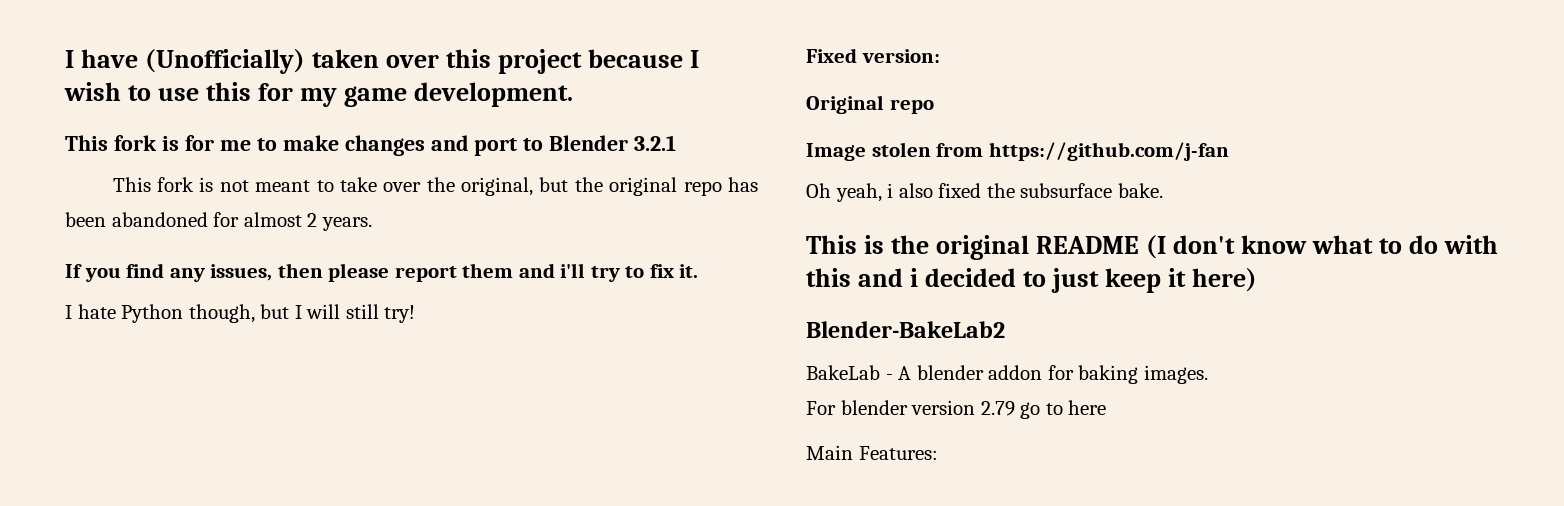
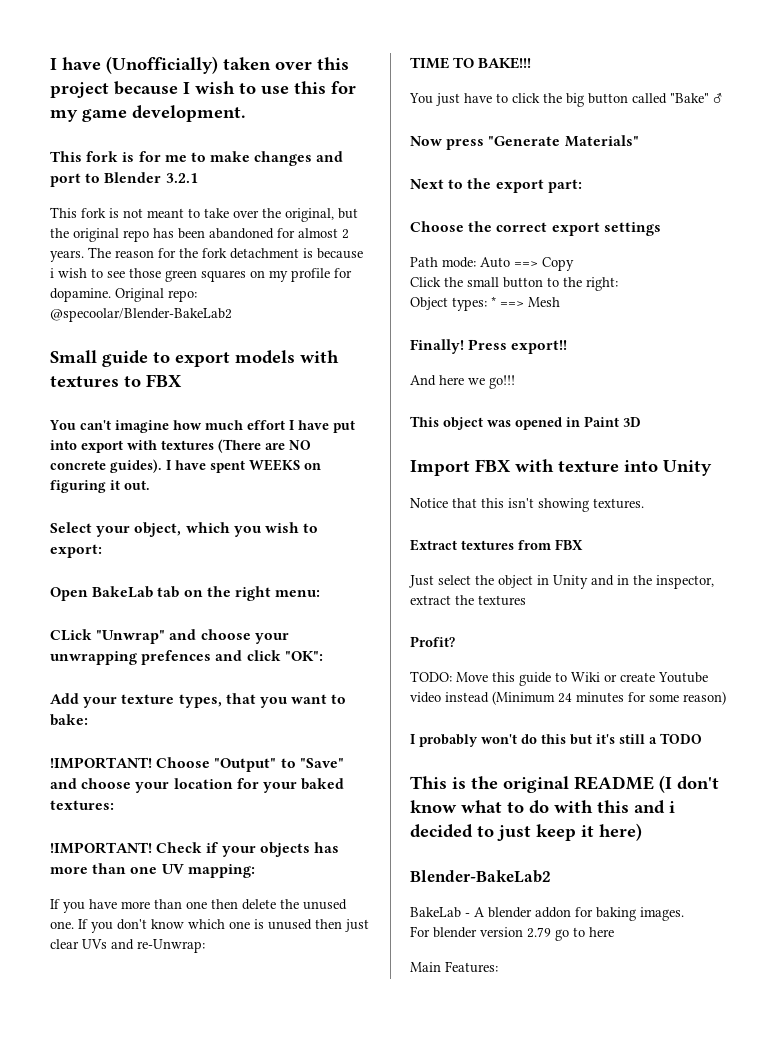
[65,263,699,282] [65,304,416,323] [806,48,940,63] [806,95,934,114] [806,142,1229,161] [806,183,1163,202] // If you find any issues, then please report them and i'll try to fix it. // I hate Python though, but I will still try! // Fixed version: // Original repo // Image stolen from https://github.com/j-fan // Oh yeah, i also fixed the subsurface bake. -> [88,247,363,259] [50,268,352,282] [50,288,197,302] [50,308,232,322] [50,350,339,367] [50,374,182,388] [49,420,355,433] [50,439,311,453] [50,459,321,473] [50,480,150,493] [50,522,319,537] [50,544,102,558] [50,586,321,601] [50,629,289,644] [50,650,323,665] [50,693,347,708] [50,714,88,726] [50,757,344,772] [50,778,345,793] [50,800,114,810] [50,842,339,857] [50,863,255,878] [50,899,347,913] [50,919,369,933] [50,939,205,953] [410,57,532,69] [409,92,723,107] [410,135,639,150] [410,178,582,193] [410,221,661,236] [410,257,574,271] [410,277,618,291] [410,296,560,311] [410,339,568,354] [410,375,515,389] [410,416,641,430] [410,459,712,476] [410,498,644,512] [410,539,583,551] [409,575,714,589] [410,595,526,606] [410,636,455,647] [410,671,708,686] [410,691,726,705] [410,733,702,747] The reason for the fork detachment is because i wish to see those green squares on my profile for dopamine. Original repo: @specoolar/Blender-BakeLab2 // Small guide to export models with textures to FBX // You can't imagine how much effort I have put into export with textures (There are NO concrete guides). I have spent WEEKS on figuring it out. // Select your object, which you wish to export: // Open BakeLab tab on the right menu: // CLick "Unwrap" and choose your unwrapping prefences and click "OK": // Add your texture types, that you want to bake: // !IMPORTANT! Choose "Output" to "Save" and choose your location for your baked textures: // !IMPORTANT! Check if your objects has more than one UV mapping: // If you have more than one then delete the unused one. If you don't know which one is unused then just clear UVs and re-Unwrap: // TIME TO BAKE!!! // You just have to click the big button called "Bake" ♂ // Now press "Generate Materials" // Next to the export part: // Choose the correct export settings // Path mode: Auto ==> Copy // Click the small button to the right: // Object types: * ==> Mesh // Finally! Press export!! // And here we go!!! // This object was opened in Paint 3D // Import FBX with texture into Unity // Notice that this isn't showing textures. // Extract textures from FBX // Just select the object in Unity and in the inspector, extract the textures // Profit? // TODO: Move this guide to Wiki or create Youtube video instead (Minimum 24 minutes for some reason) // I probably won't do this but it's still a TODO

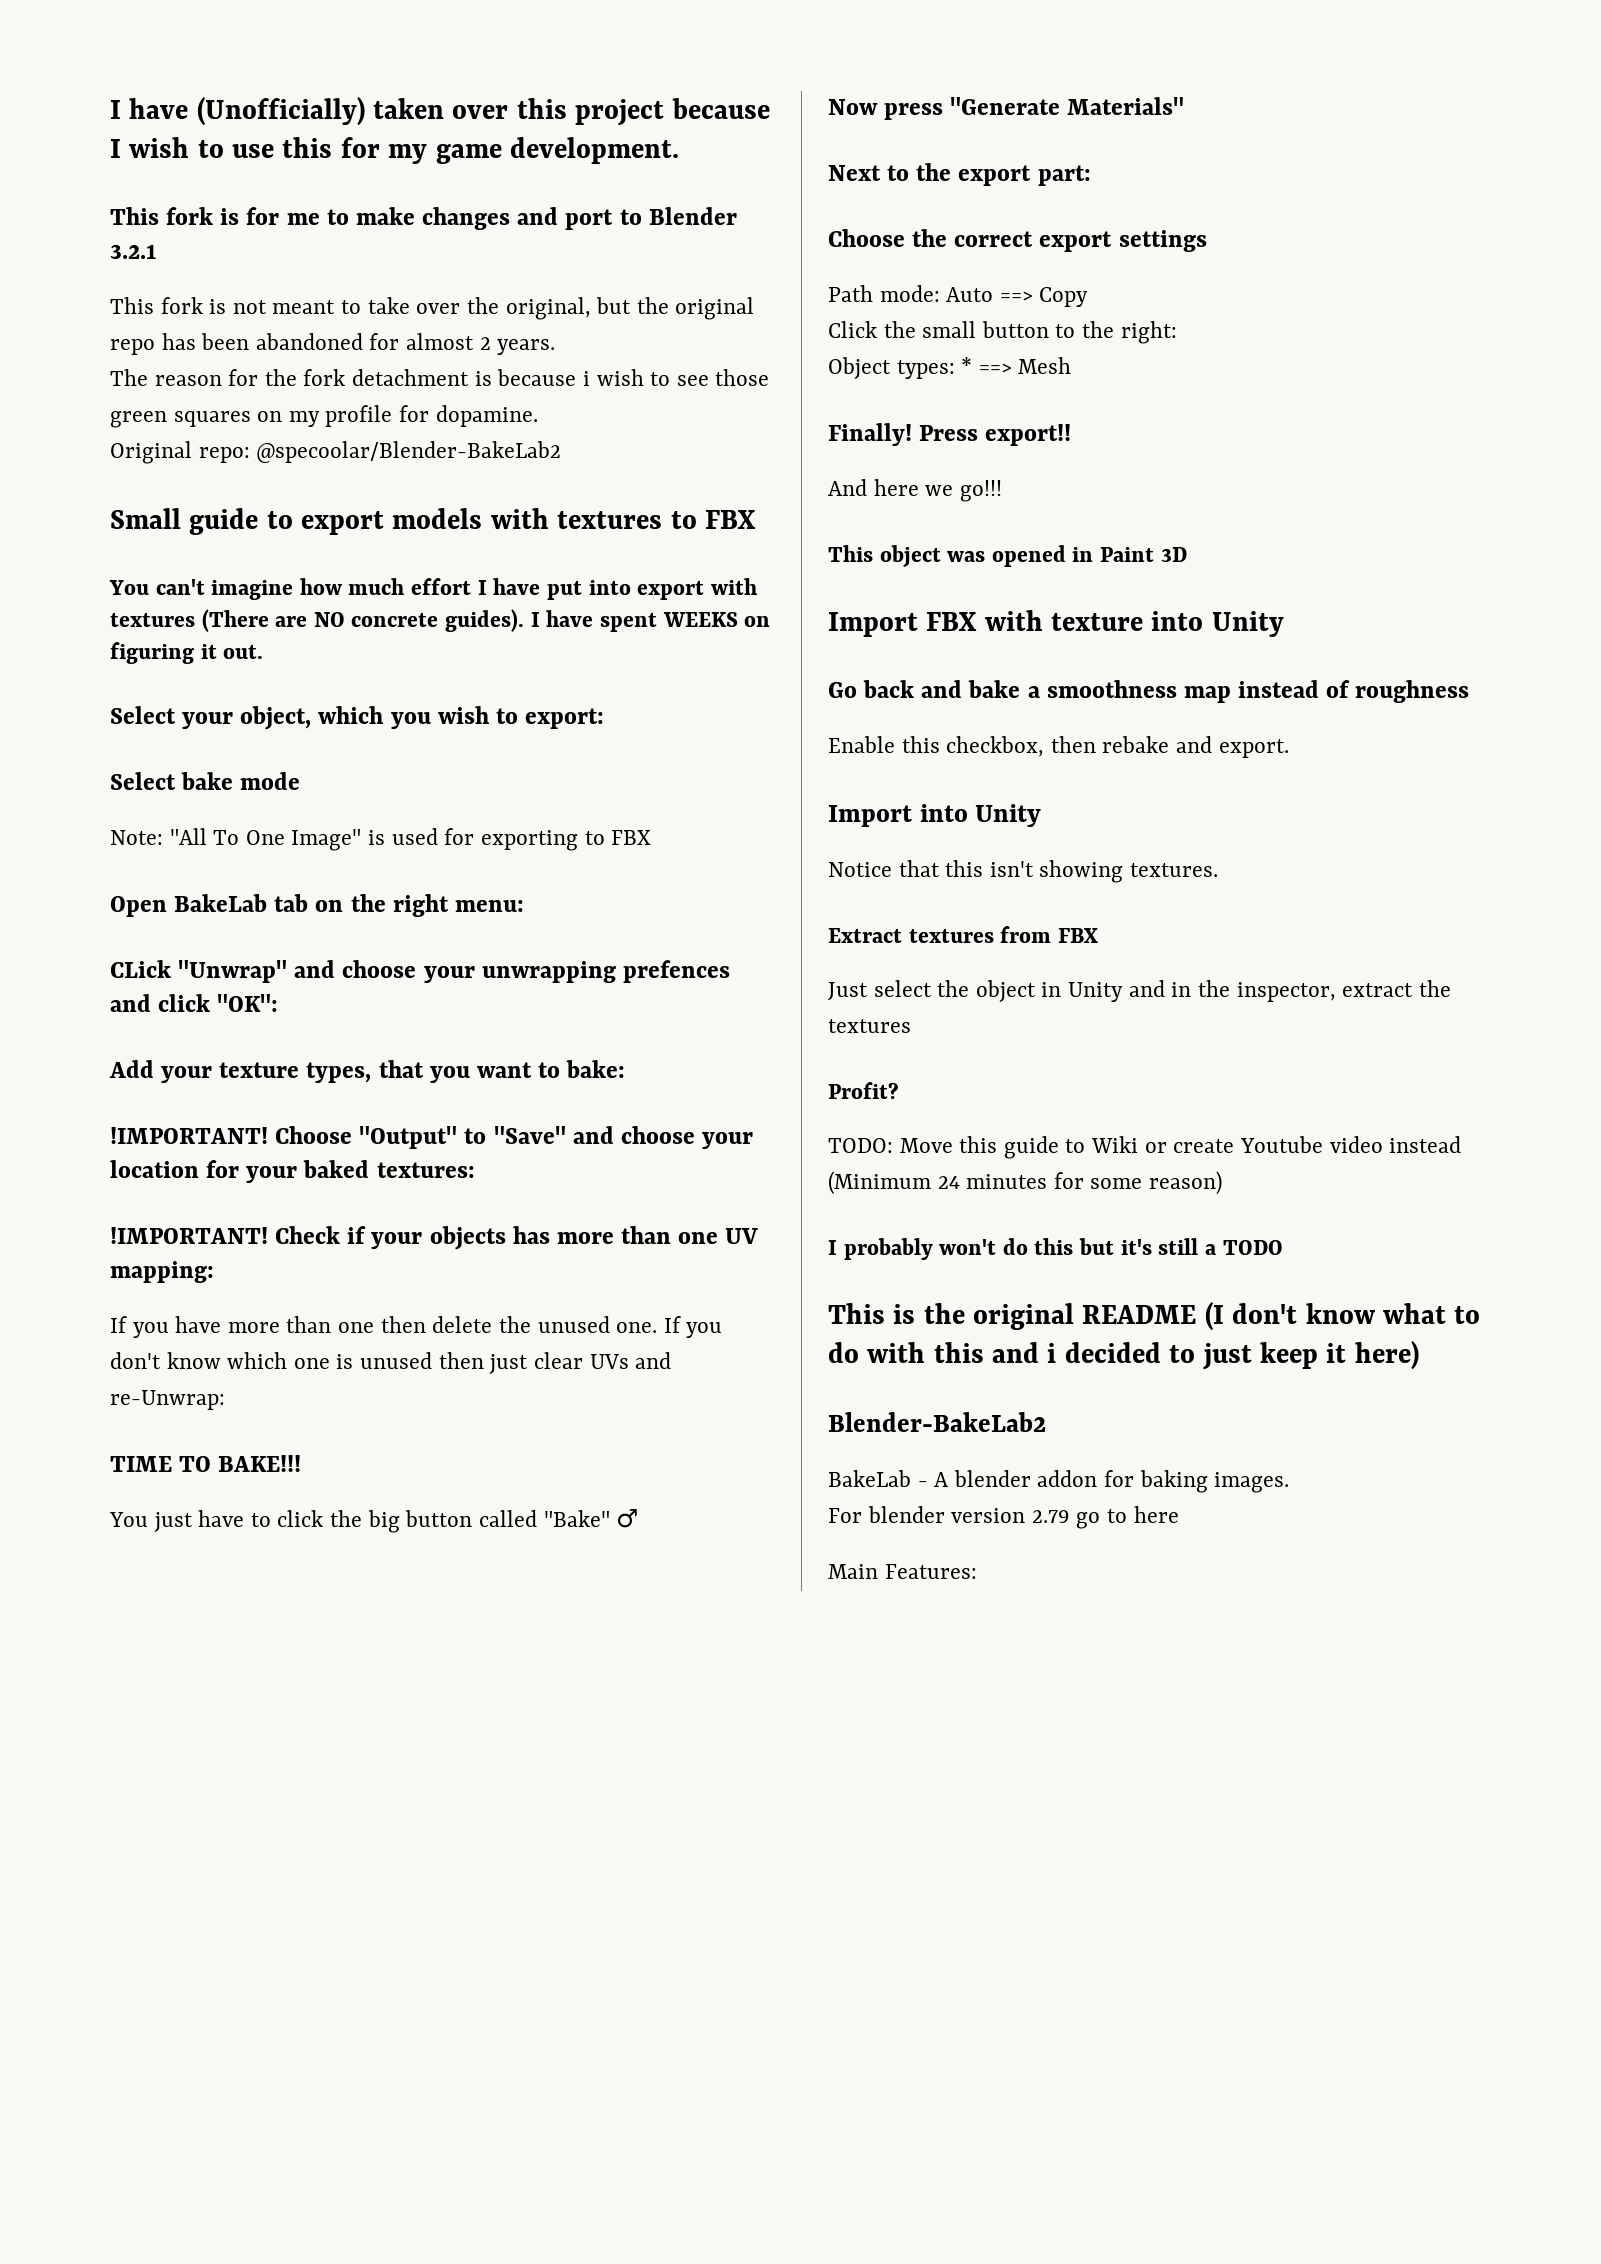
(84, 256) none -> (556, 347) //
(111, 295) none -> (538, 416) //
(102, 551) none -> [110,772,301,790] [110,828,652,851] // Select bake mode // Note: "All To One Image" is used for exporting to FBX
(712, 468) none -> [828,680,1470,703] [828,736,1289,758] [828,804,1042,827] // Go back and bake a smoothness map instead of roughness // Enable this checkbox, then rebake and export. // Import into Unity

